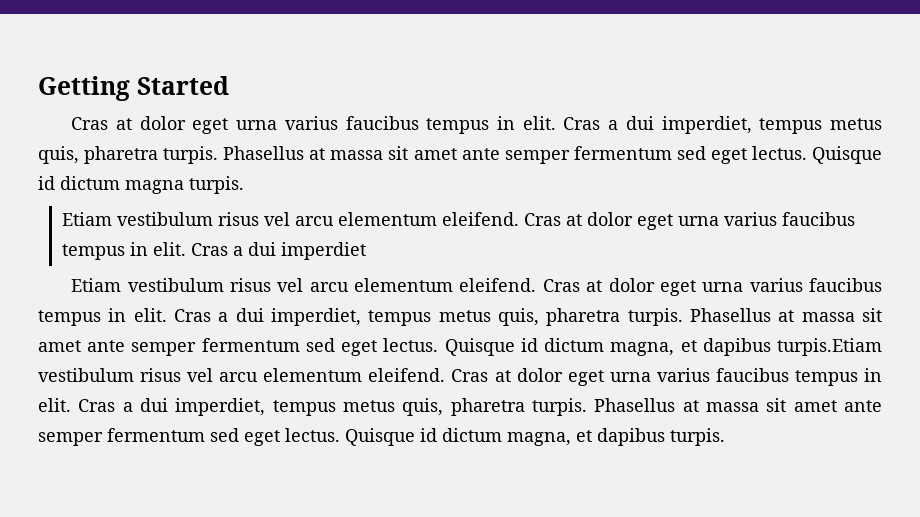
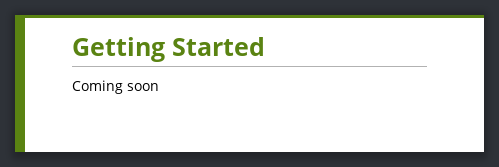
[71,116,883,134] [38,146,882,164] [38,176,244,194] [61,212,855,230] [61,242,366,260] [71,278,883,296] [38,308,883,326] [38,338,883,356] [38,368,882,386] [38,398,883,416] [38,428,725,446] Cras at dolor eget urna varius faucibus tempus in elit. Cras a dui imperdiet, tempus metus quis, pharetra turpis. Phasellus at massa sit amet ante semper fermentum sed eget lectus. Quisque id dictum magna turpis. // Etiam vestibulum risus vel arcu elementum eleifend. Cras at dolor eget urna varius faucibus tempus in elit. Cras a dui imperdiet // Etiam vestibulum risus vel arcu elementum eleifend. Cras at dolor eget urna varius faucibus tempus in elit. Cras a dui imperdiet, tempus metus quis, pharetra turpis. Phasellus at massa sit amet ante semper fermentum sed eget lectus. Quisque id dictum magna, et dapibus turpis.Etiam vestibulum risus vel arcu elementum eleifend. Cras at dolor eget urna varius faucibus tempus in elit. Cras a dui imperdiet, tempus metus quis, pharetra turpis. Phasellus at massa sit amet ante semper fermentum sed eget lectus. Quisque id dictum magna, et dapibus turpis. -> [72,80,159,94] Coming soon

